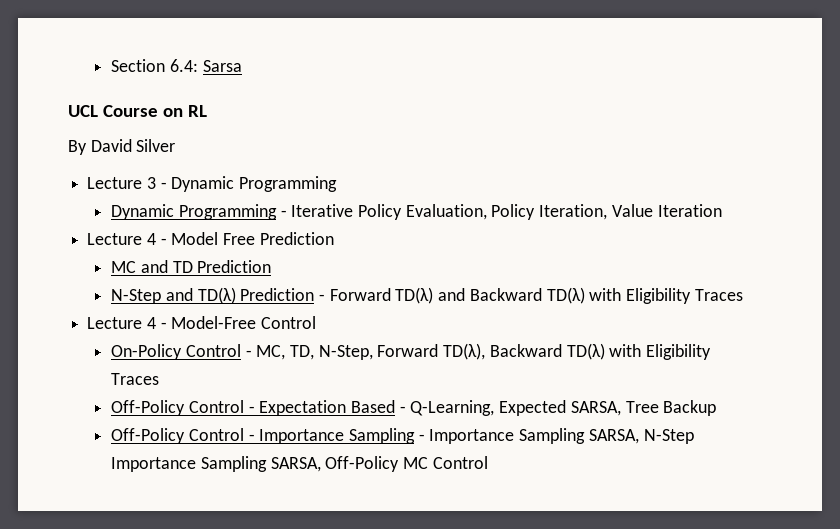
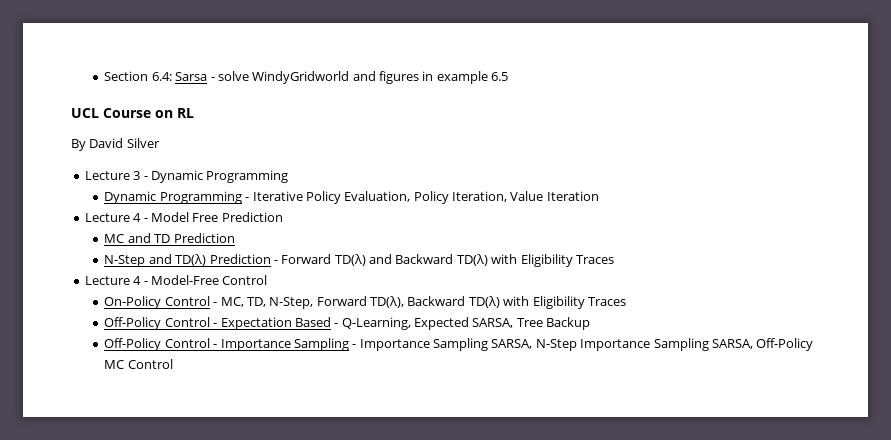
(242, 66) none -> [210,71,509,84] - solve WindyGridworld and figures in example 6.5

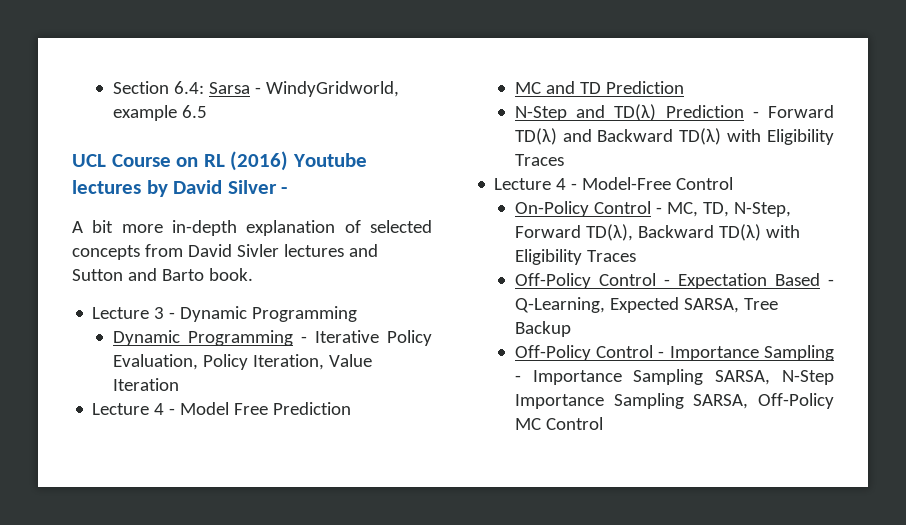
[217,71,434,84] solve WindyGridworld and figures in -> [265,81,399,97] WindyGridworld,
[71,138,160,151] // By David Silver -> [230,151,367,171] [72,180,288,197] [72,220,432,236] [72,244,378,260] [72,268,253,281] (2016) Youtube lectures by David Silver - // A bit more in-depth explanation of selected concepts from David Sivler lectures and Sutton and Barto book.

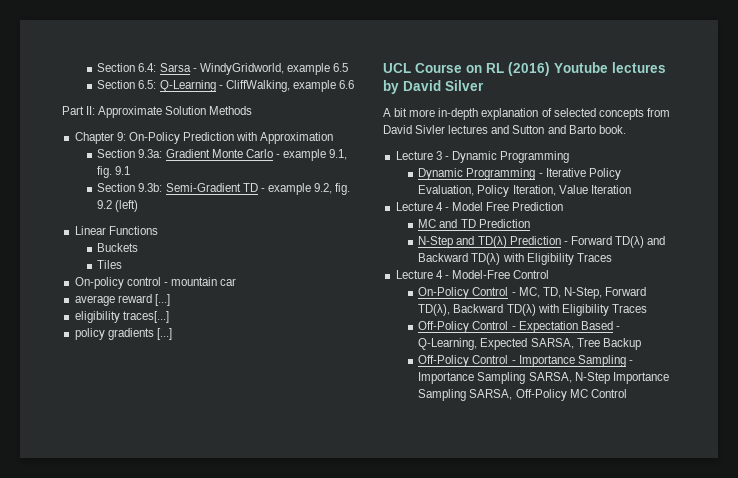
(207, 111) none -> [97,80,354,92] [62,106,253,118] [74,132,334,144] [97,149,348,161] [97,166,131,178] [97,183,351,195] [97,200,139,212] [74,226,158,235] [97,243,139,252] [97,260,123,269] [74,277,237,289] [74,294,170,306] [74,311,169,323] [74,328,172,340] // Section 6.5: Q-Learning - CliffWalking, example 6.6 // Part II: Approximate Solution Methods // Chapter 9: On-Policy Prediction with Approximation // Section 9.3a: Gradient Monte Carlo - example 9.1, fig. 9.1 // Section 9.3b: Semi-Gradient TD - example 9.2, fig. 9.2 (left) // Linear Functions // Buckets // Tiles // On-policy control - mountain car // average reward [...] // eligibility traces[...] // policy gradients [...]
[281,187,288,194] - -> (484, 85) none

